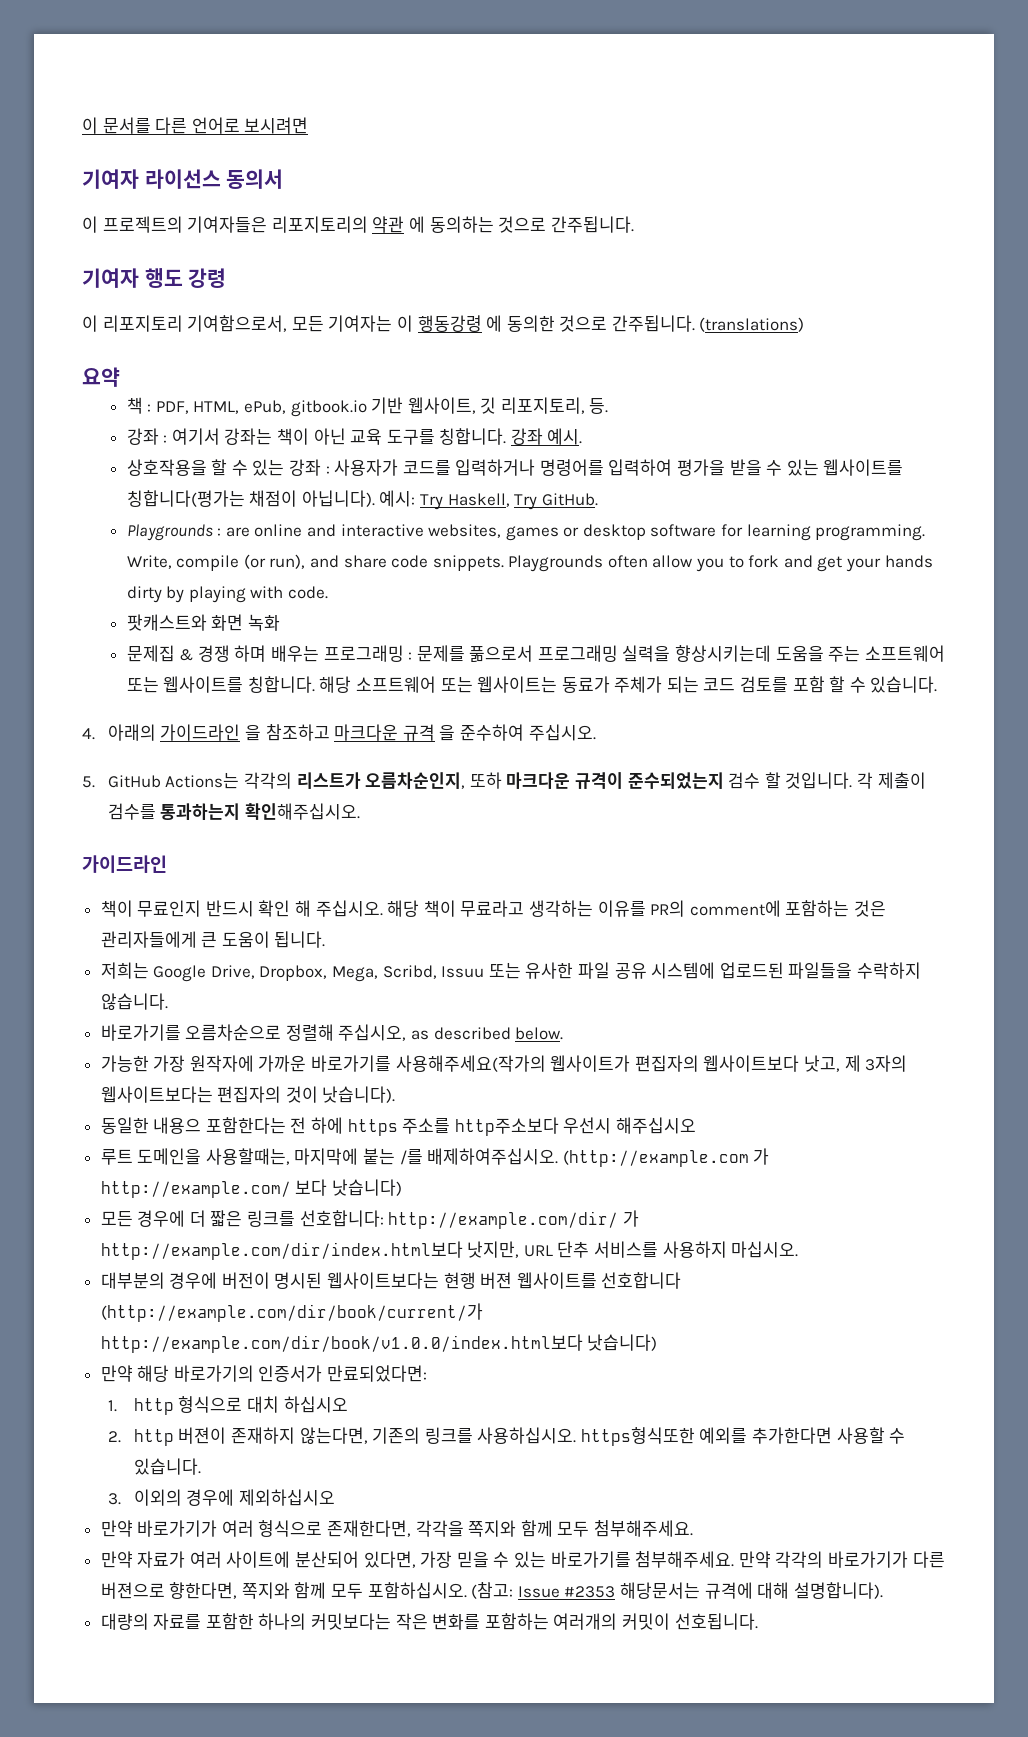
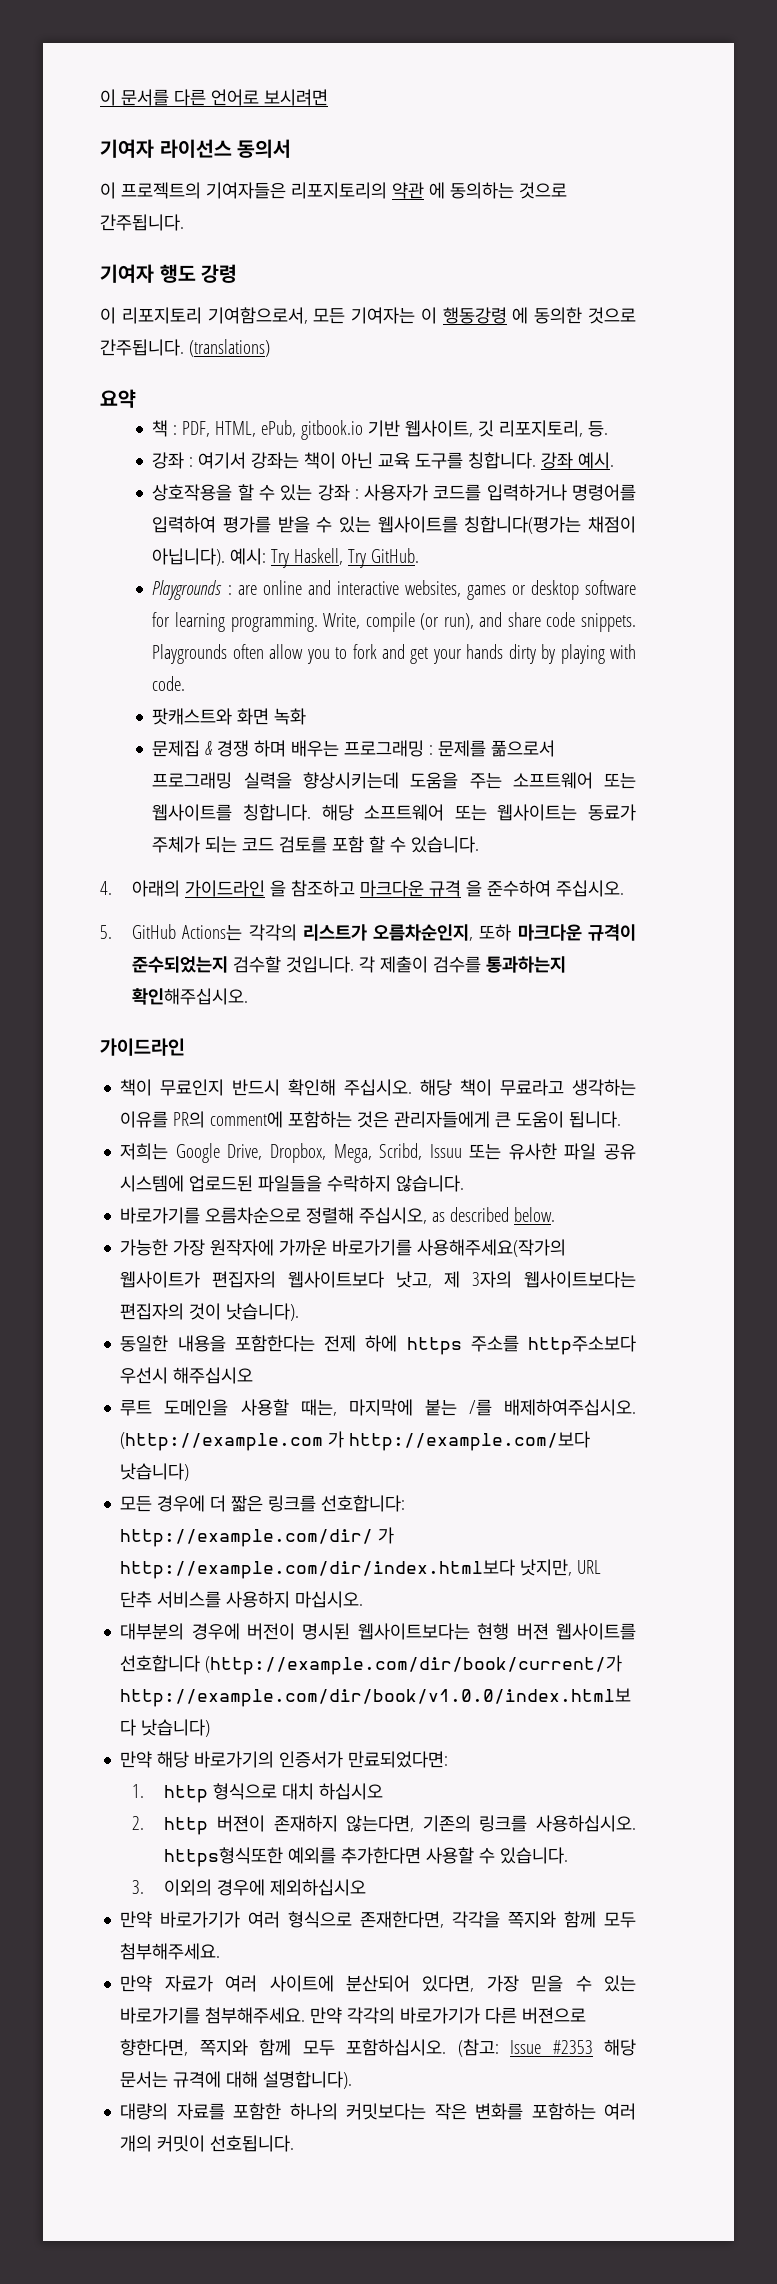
[677,459,726,476] 평가을 -> [223,516,272,533] 평가를
[728,772,781,789] 검수 할 -> [233,956,282,973] 검수할
[258,900,312,917] 확인 해 -> [288,1079,337,1096] 확인해
[153,1117,307,1134] 내용으 포함한다는 전 -> [177,1335,357,1352] 내용을 포함한다는 전제
[205,1148,290,1165] 사용할때는, -> [240,1399,337,1416] 사용할 때는,
[100,1179,328,1198] http://example.com/ 보다 -> [349,1431,591,1451] http://example.com/보다
[620,1582,701,1599] 해당문서는 -> [604,2039,636,2056] [120,2071,169,2088] 해당 문서는
[553,1613,618,1630] 여러개의 -> [604,2103,636,2120] [120,2135,153,2152] 여러 개의

